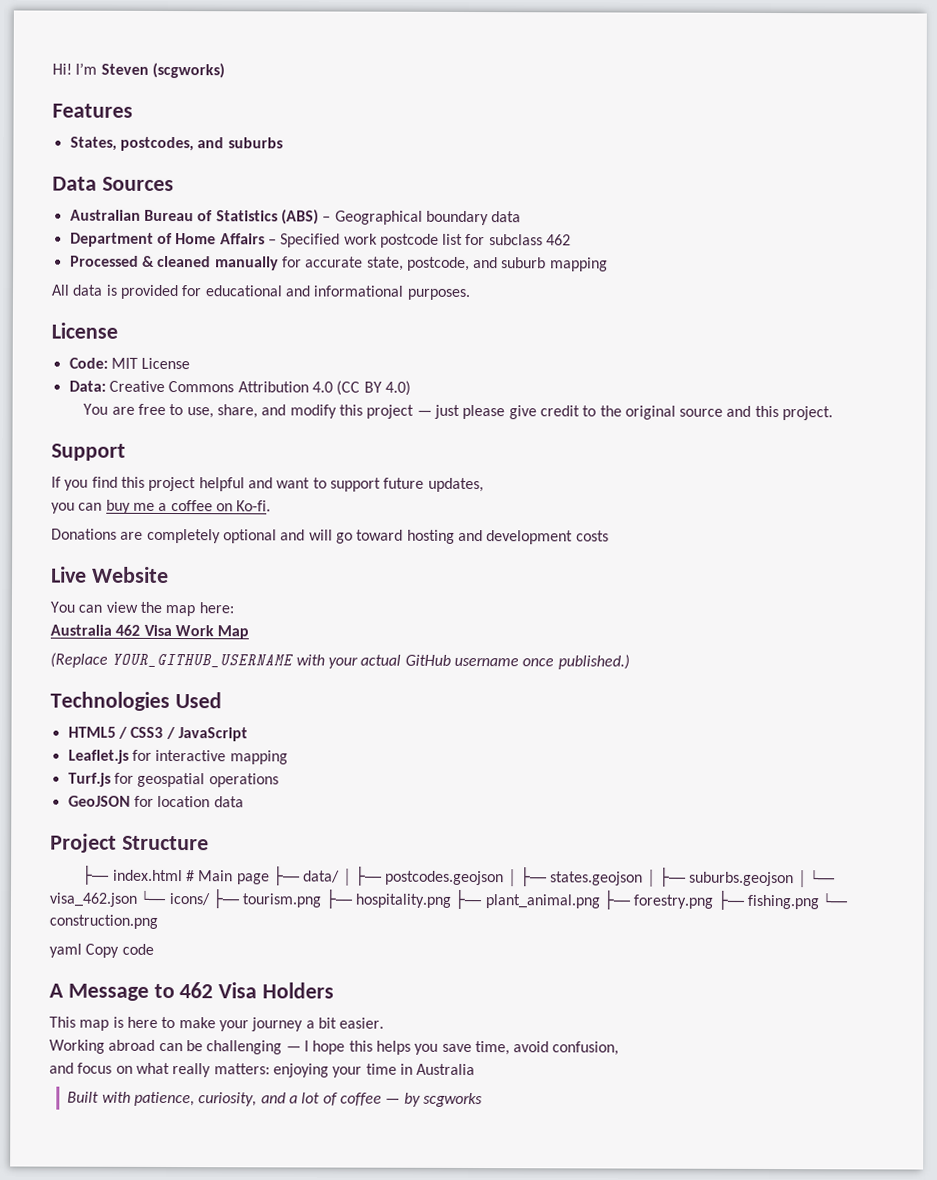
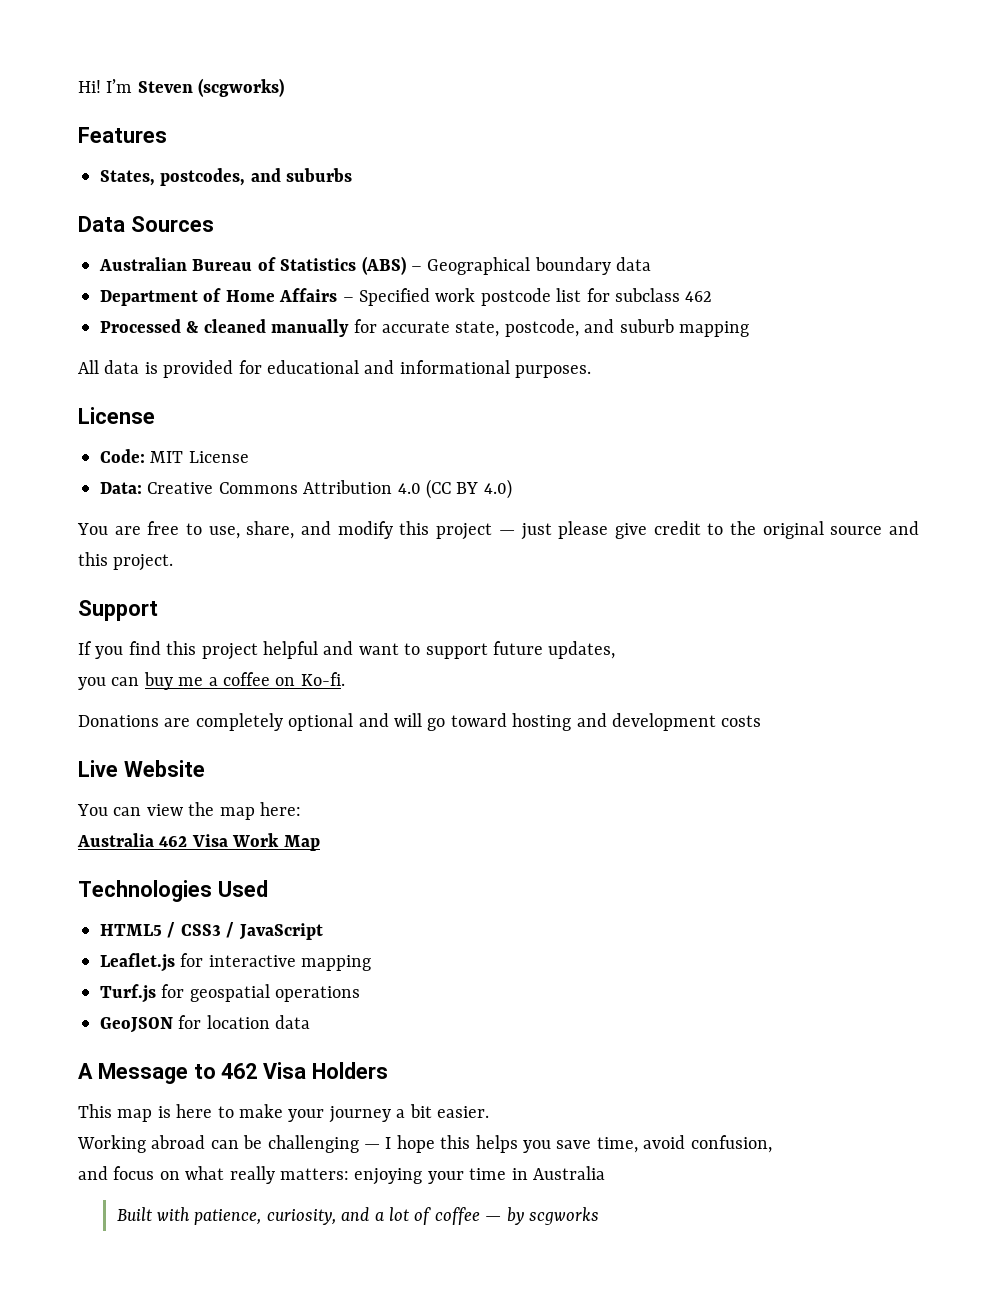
[50,652,630,670] // (Replace YOUR_GITHUB_USERNAME with your actual GitHub username once published.) -> (320, 843) none
[50,833,209,853] [82,864,836,888] [49,888,849,910] [49,914,158,929] [49,943,154,958] // Project Structure // ├── index.html # Main page ├── data/ │ ├── postcodes.geojson │ ├── states.geojson │ ├── suburbs.geojson │ └── visa_462.json └── icons/ ├── tourism.png ├── hospitality.png ├── plant_animal.png ├── forestry.png ├── fishing.png └── construction.png // yaml Copy code -> (311, 1022) none

